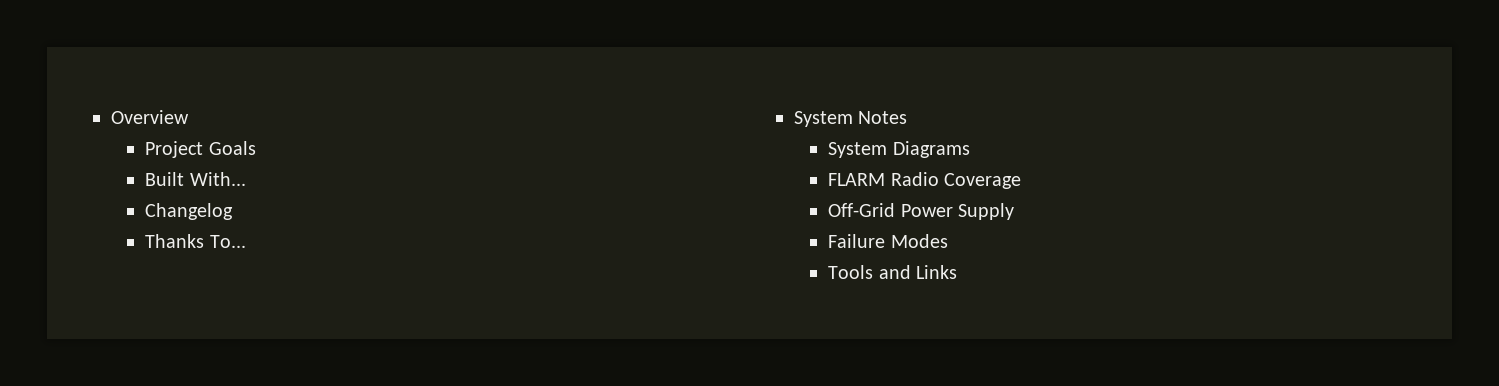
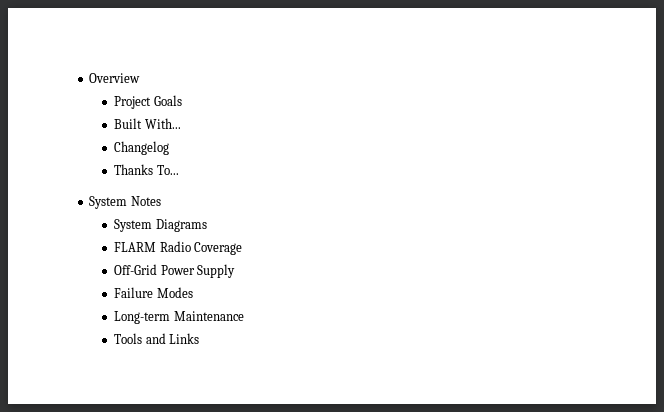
(948, 241) none -> [114,311,244,324] // Long-term Maintenance

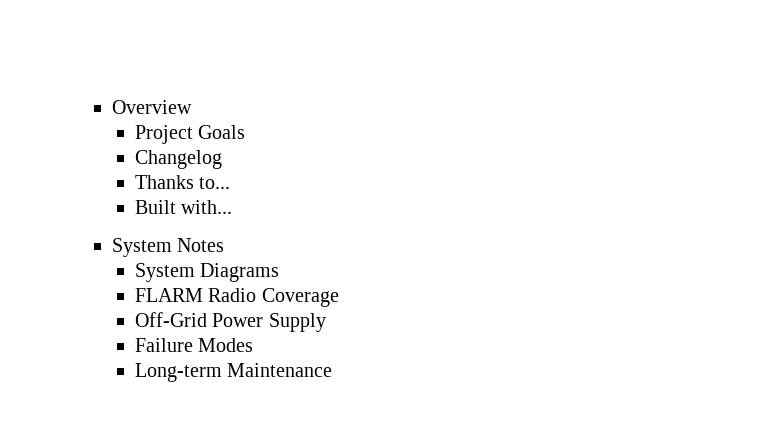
[114,118,181,129] // Built With... -> (246, 132) none
[156,165,179,175] To... -> [199,177,231,189] [134,200,233,214] to... // Built with...
[114,333,200,344] // Tools and Links -> (333, 370) none

